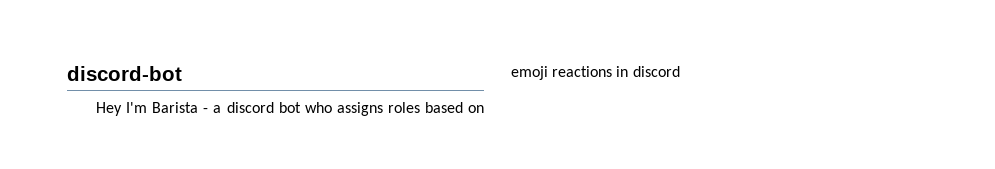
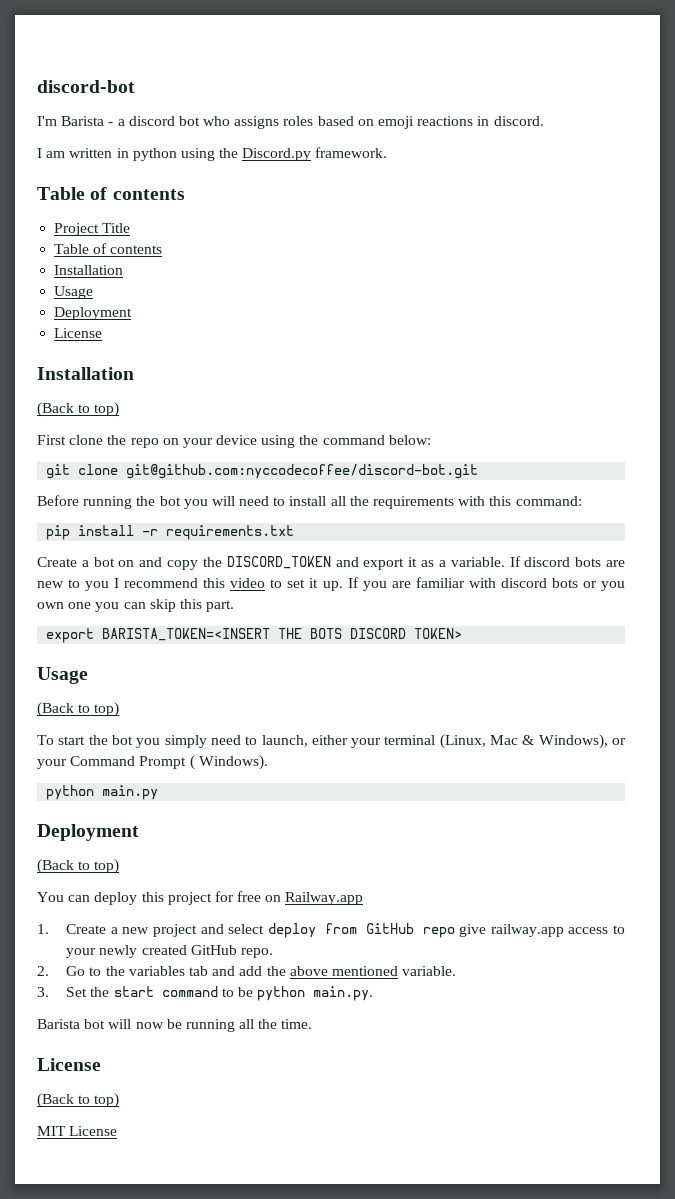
[96,102,123,116] Hey -> (135, 86) none
[632,66,680,77] discord -> [493,116,544,126] [37,147,388,161] [37,187,185,200] [54,223,131,236] [54,243,163,254] [54,265,124,275] [54,286,94,299] [54,307,133,320] [54,328,103,338] [37,367,134,380] [37,402,120,417] [37,435,431,448] [46,464,479,479] [37,495,582,509] [46,525,295,540] [37,556,625,570] [37,577,626,591] [37,599,235,612] [46,628,463,643] [37,667,88,684] [37,702,120,717] [37,734,626,749] [37,755,268,770] [46,785,159,800] [37,824,139,841] [37,859,120,874] [37,891,364,905] [37,923,626,938] [66,945,273,958] [37,966,457,976] [37,986,374,1001] [37,1019,313,1032] [37,1058,101,1071] [37,1093,120,1108] [37,1126,118,1136] discord. // I am written in python using the Discord.py framework. // Table of contents // Project Title // Table of contents // Installation // Usage // Deployment // License // Installation // (Back to top) // First clone the repo on your device using the command below: // git clone git@github.com:nyccodecoffee/discord-bot.git // Before running the bot you will need to install all the requirements with this command: // pip install -r requirements.txt // Create a bot on and copy the DISCORD_TOKEN and export it as a variable. If discord bots are new to you I recommend this video to set it up. If you are familiar with discord bots or you own one you can skip this part. // export BARISTA_TOKEN=<INSERT THE BOTS DISCORD TOKEN> // Usage // (Back to top) // To start the bot you simply need to launch, either your terminal (Linux, Mac & Windows), or your Command Prompt ( Windows). // python main.py // Deployment // (Back to top) // You can deploy this project for free on Railway.app // 1. Create a new project and select deploy from GitHub repo give railway.app access to your newly created GitHub repo. // 2. Go to the variables tab and add the above mentioned variable. // 3. Set the start command to be python main.py. // Barista bot will now be running all the time. // License // (Back to top) // MIT License

